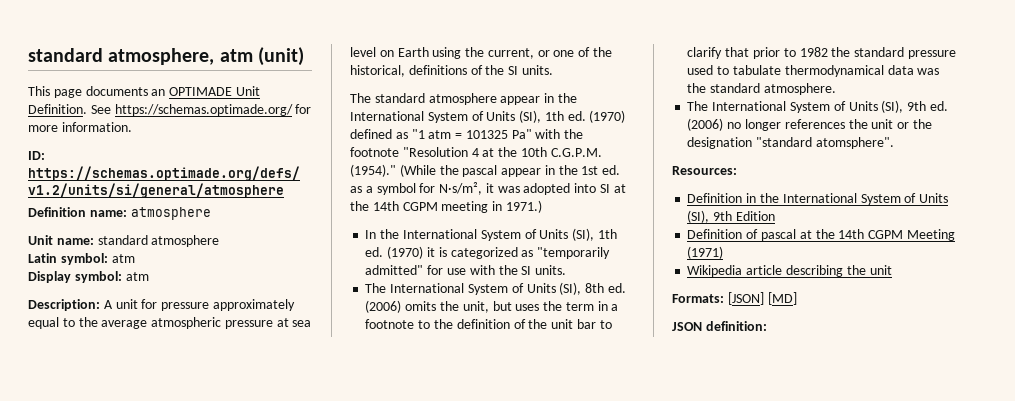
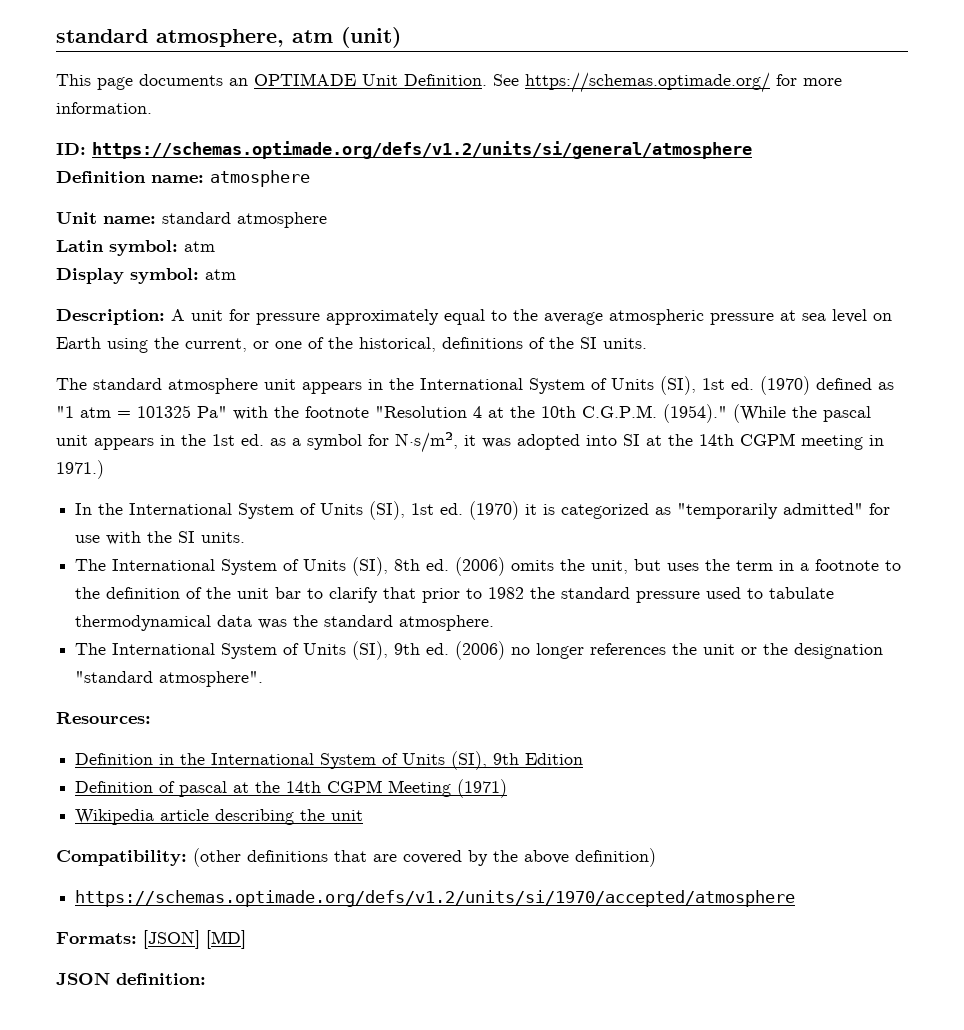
[500,93,577,105] [350,110,564,123] appear in the International System of Units (SI), 1th -> [264,376,725,395] unit appears in the International System of Units (SI), 1st
[501,168,542,177] appear -> [56,435,154,450] unit appears
[597,229,617,239] 1th -> [411,503,435,515] 1st
[815,137,894,149] atomsphere". -> [159,671,264,687] atmosphere".
(892, 270) none -> [56,848,656,867] [75,890,796,907] // Compatibility: (other definitions that are covered by the above definition) // https://schemas.optimade.org/defs/v1.2/units/si/1970/accepted/atmosphere

